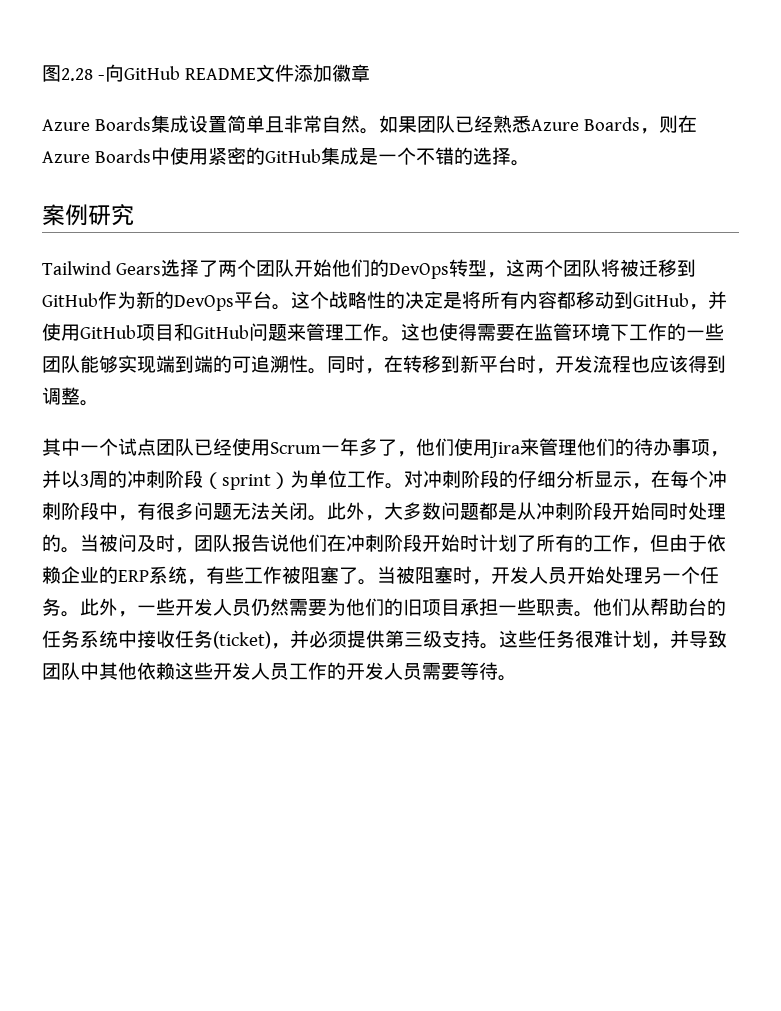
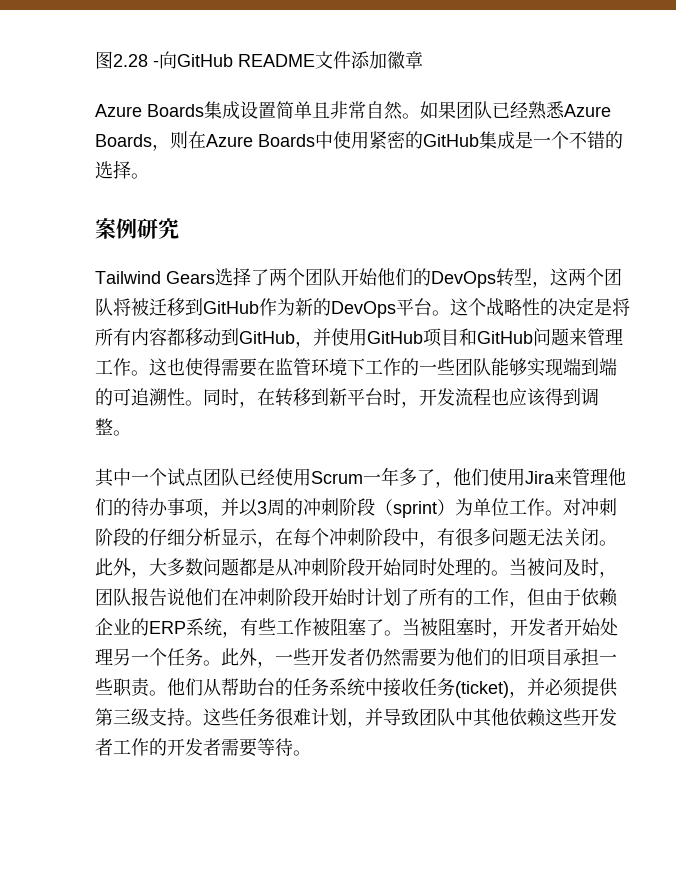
[529,567,567,584] 人员 -> [546,618,564,636] 者
[213,599,251,616] 人员 -> [347,648,365,666] 者
[251,663,289,680] 人员 -> [95,738,113,756] 者
[384,663,422,680] 人员 -> [203,738,221,756] 者

